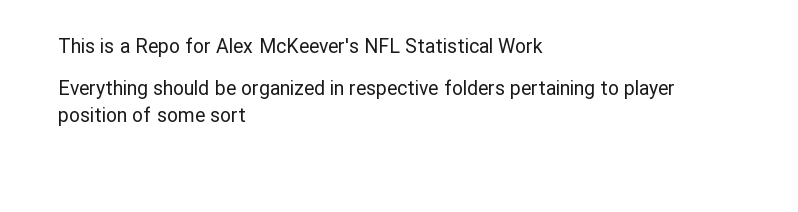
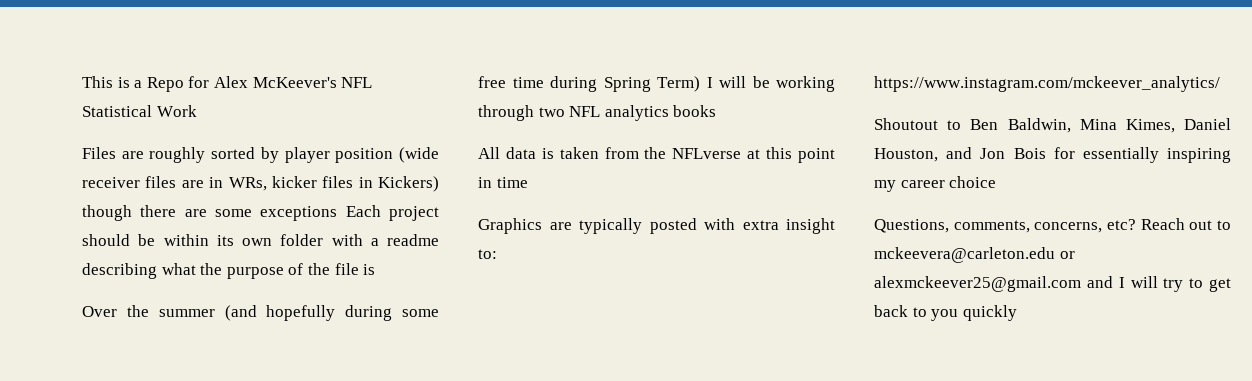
[58,79,676,99] [58,106,246,126] Everything should be organized in respective folders pertaining to player position of some sort -> [82,147,440,163] [82,176,439,192] [82,205,439,221] [82,234,439,246] [82,263,376,279] [82,305,439,321] [478,76,835,92] [478,105,717,121] [478,147,835,163] [478,177,528,188] [478,218,835,234] [478,249,497,259] [874,76,1220,92] [874,118,1231,133] [874,147,1231,163] [874,176,997,192] [874,218,1231,233] [874,247,1075,263] [874,276,1231,292] [874,305,1017,321] Files are roughly sorted by player position (wide receiver files are in WRs, kicker files in Kickers) though there are some exceptions Each project should be within its own folder with a readme describing what the purpose of the file is // Over the summer (and hopefully during some free time during Spring Term) I will be working through two NFL analytics books // All data is taken from the NFLverse at this point in time // Graphics are typically posted with extra insight to: https://www.instagram.com/mckeever_analytics/ // Shoutout to Ben Baldwin, Mina Kimes, Daniel Houston, and Jon Bois for essentially inspiring my career choice // Questions, comments, concerns, etc? Reach out to mckeevera@carleton.edu or alexmckeever25@gmail.com and I will try to get back to you quickly

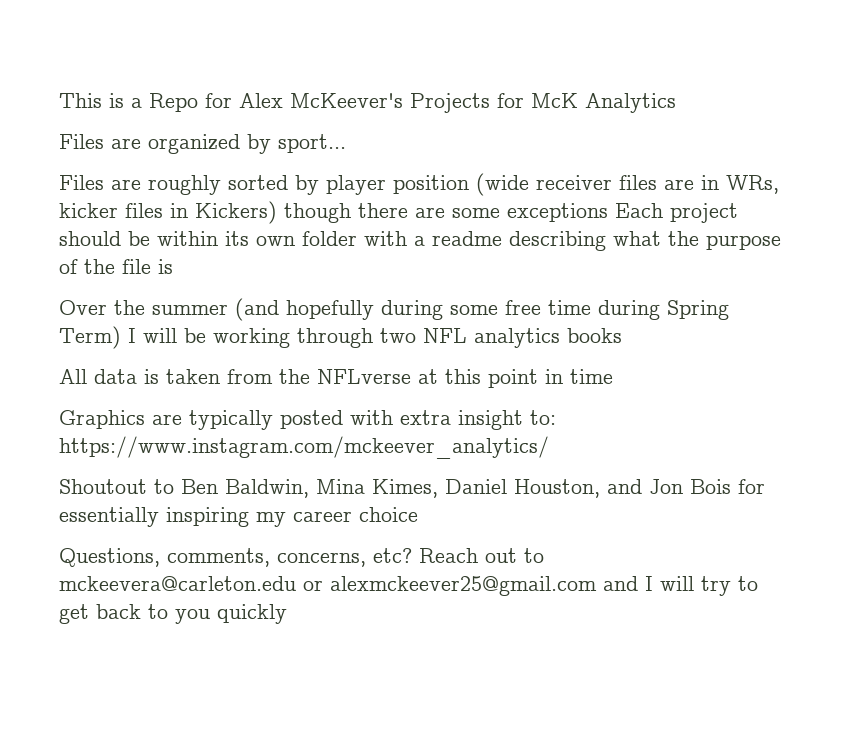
[341,77,373,88] [82,105,197,117] NFL Statistical Work -> [410,93,676,113] [59,134,346,154] Projects for McK Analytics // Files are organized by sport...

